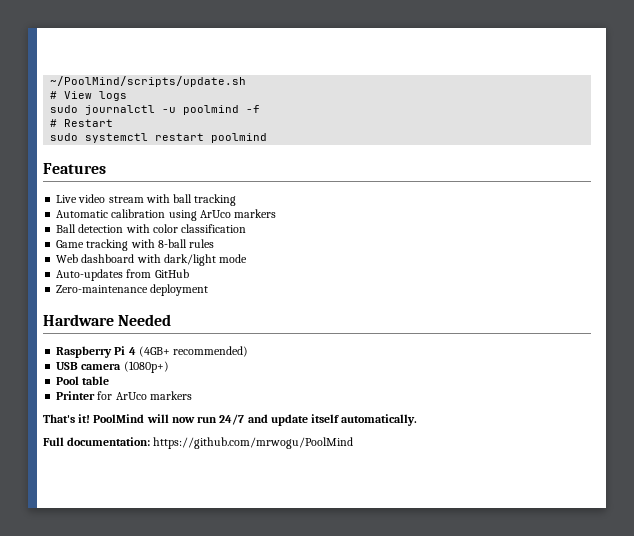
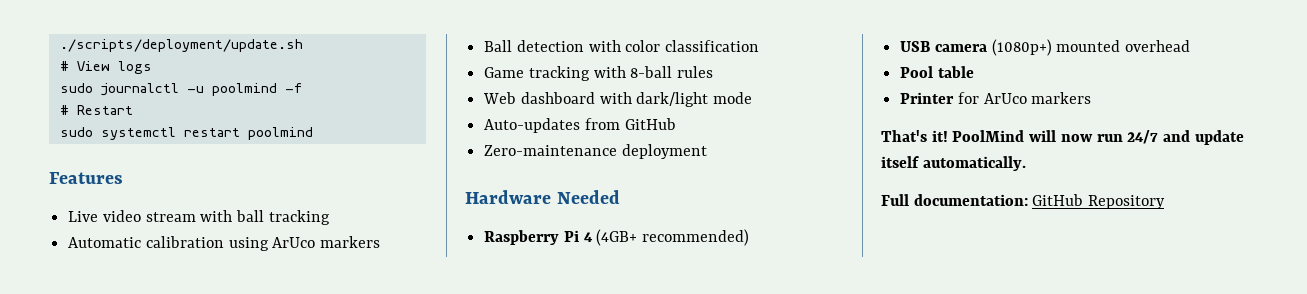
[50,76,247,87] ~/PoolMind/scripts/update.sh -> [59,39,303,52] ./scripts/deployment/update.sh
(169, 367) none -> [1056,40,1191,52] mounted overhead
[153,437,354,449] https://github.com/mrwogu/PoolMind -> [1032,194,1166,209] GitHub Repository

